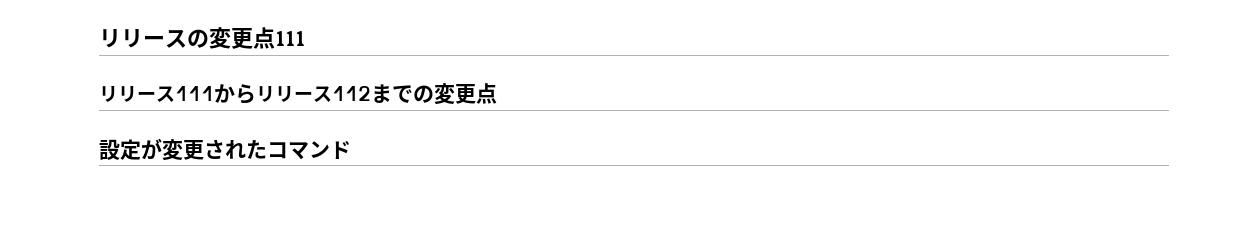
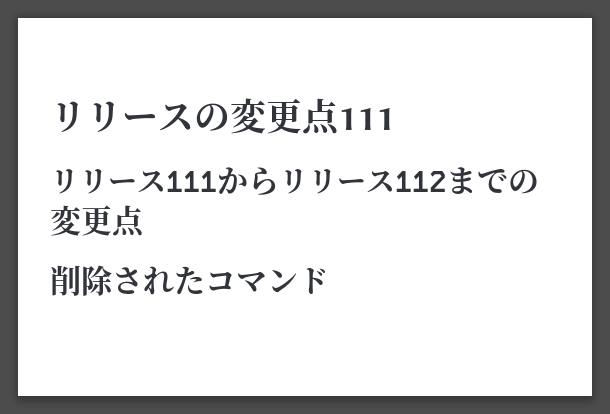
[99,138,204,161] 設定が変更 -> [50,265,114,296] 削除

